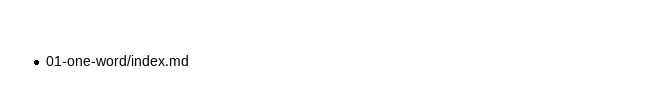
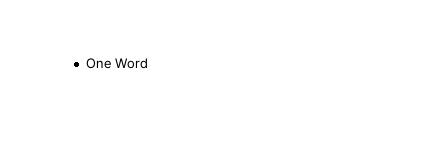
[46,55,190,66] 01-one-word/index.md -> [85,58,148,69] One Word

